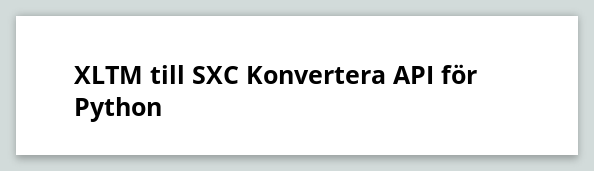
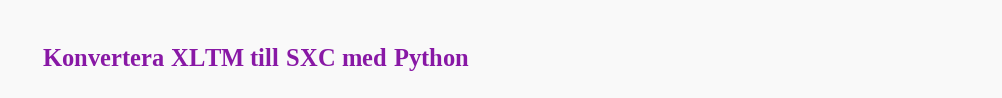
(74, 75) none -> [43,49,164,66] Konvertera
[246,64,477,84] Konvertera API för -> [342,48,388,66] med

